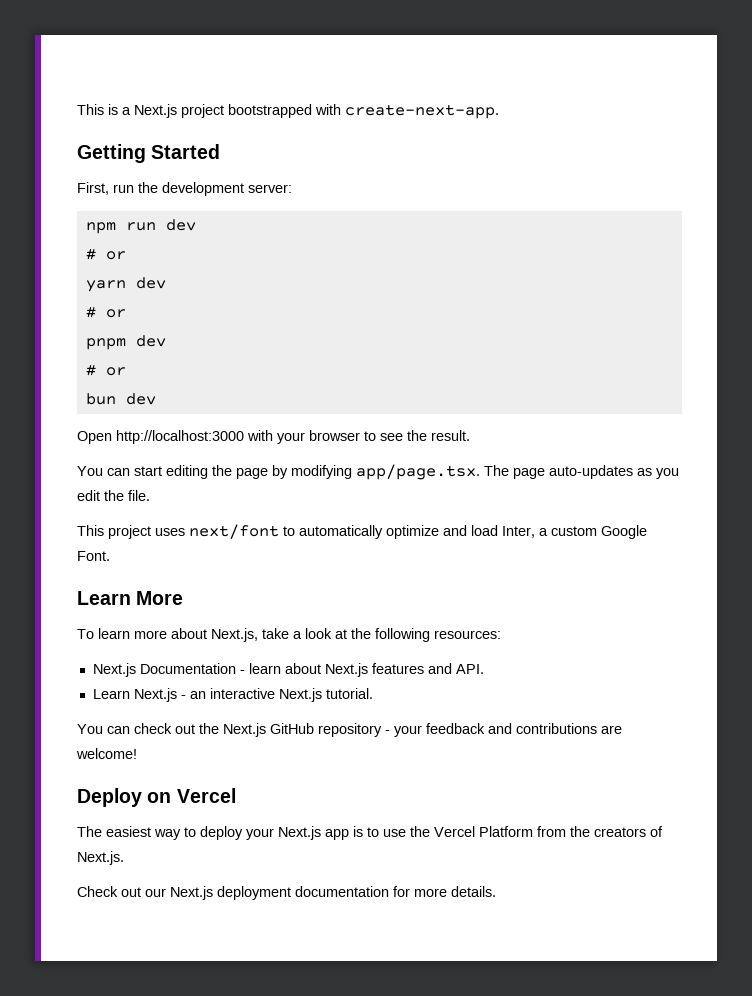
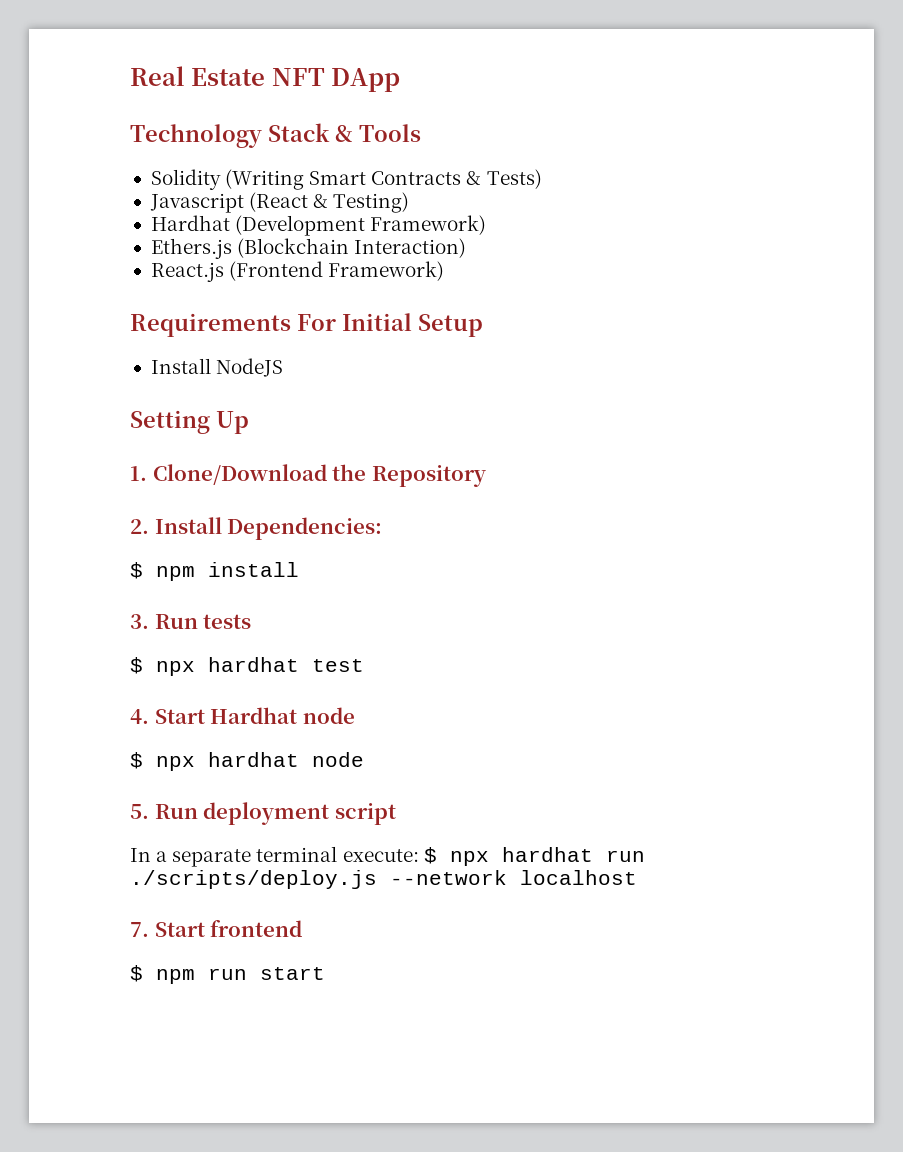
[77,104,499,119] [77,144,221,163] [77,182,292,196] [85,219,196,234] [85,248,126,260] [85,277,166,292] [85,306,126,318] [85,335,166,350] [85,364,126,376] [85,393,156,405] [77,430,470,444] [77,464,679,480] [77,490,150,501] [77,524,647,539] [77,551,110,561] [77,591,184,605] [77,628,501,642] [92,663,484,677] [92,688,373,702] [77,723,622,737] [76,748,137,759] [77,788,236,807] [77,826,663,840] [77,851,124,865] [77,886,496,900] This is a Next.js project bootstrapped with create-next-app. // Getting Started // First, run the development server: // npm run dev // # or // yarn dev // # or // pnpm dev // # or // bun dev // Open http://localhost:3000 with your browser to see the result. // You can start editing the page by modifying app/page.tsx. The page auto-updates as you edit the file. // This project uses next/font to automatically optimize and load Inter, a custom Google Font. // Learn More // To learn more about Next.js, take a look at the following resources: // Next.js Documentation - learn about Next.js features and API. // Learn Next.js - an interactive Next.js tutorial. // You can check out the Next.js GitHub repository - your feedback and contributions are welcome! // Deploy on Vercel // The easiest way to deploy your Next.js app is to use the Vercel Platform from the creators of Next.js. // Check out our Next.js deployment documentation for more details. -> [130,66,401,92] [130,123,421,148] [150,169,542,190] [149,192,410,213] [150,215,487,236] [150,238,467,259] [150,261,445,282] [130,313,483,337] [150,358,284,377] [130,410,249,434] [130,464,486,487] [130,517,383,540] [130,562,299,581] [130,614,252,629] [130,657,364,676] [130,707,355,724] [130,752,364,771] [130,802,396,825] [130,846,645,867] [130,870,637,889] [130,920,303,937] [130,965,325,984] Real Estate NFT DApp // Technology Stack & Tools // Solidity (Writing Smart Contracts & Tests) // Javascript (React & Testing) // Hardhat (Development Framework) // Ethers.js (Blockchain Interaction) // React.js (Frontend Framework) // Requirements For Initial Setup // Install NodeJS // Setting Up // 1. Clone/Download the Repository // 2. Install Dependencies: // $ npm install // 3. Run tests // $ npx hardhat test // 4. Start Hardhat node // $ npx hardhat node // 5. Run deployment script // In a separate terminal execute: $ npx hardhat run ./scripts/deploy.js --network localhost // 7. Start frontend // $ npm run start

